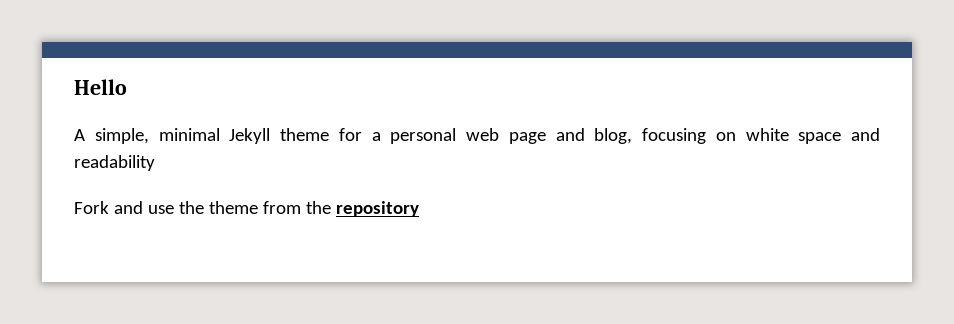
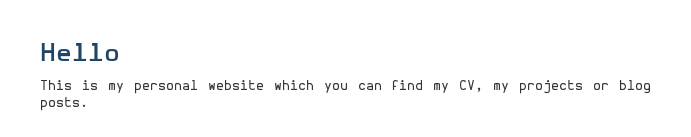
[74,128,880,144] [74,155,155,171] [74,201,419,217] A simple, minimal Jekyll theme for a personal web page and blog, focusing on white space and readability // Fork and use the theme from the repository -> [40,80,652,94] [40,97,88,111] This is my personal website which you can find my CV, my projects or blog posts.

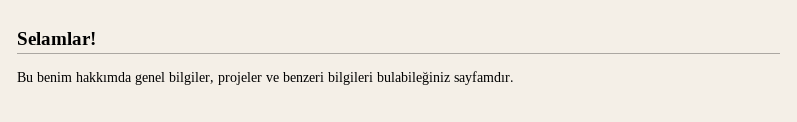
[40,43,120,61] [40,80,652,94] [40,97,88,111] Hello // This is my personal website which you can find my CV, my projects or blog posts. -> [17,32,96,45] [17,71,514,85] Selamlar! // Bu benim hakkımda genel bilgiler, projeler ve benzeri bilgileri bulabileğiniz sayfamdır.

